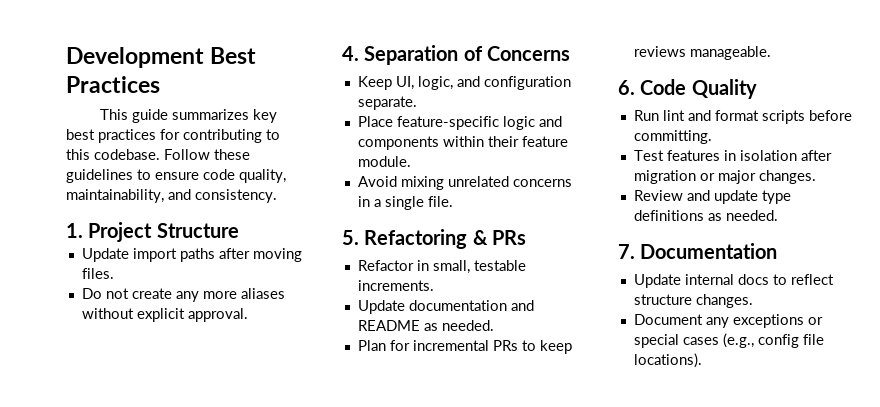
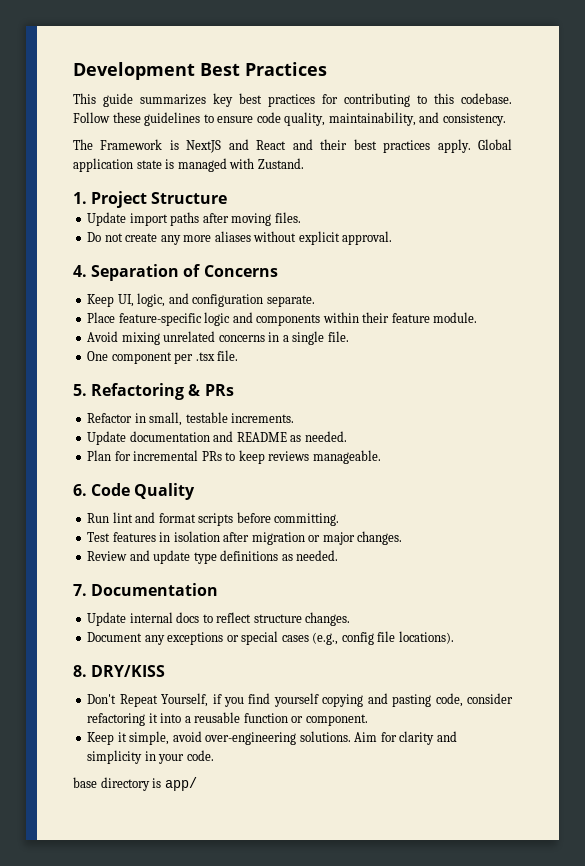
(277, 196) none -> [73,139,512,153] [73,158,304,172] // The Framework is NextJS and React and their best practices apply. Global application state is managed with Zustand.
(453, 201) none -> [87,350,239,364] // One component per .tsx file.
(702, 360) none -> [73,665,166,677] [87,693,513,707] [87,712,368,726] [87,731,457,745] [87,750,214,764] [73,777,197,791] // 8. DRY/KISS // Don't Repeat Yourself, if you find yourself copying and pasting code, consider refactoring it into a reusable function or component. // Keep it simple, avoid over-engineering solutions. Aim for clarity and simplicity in your code. // base directory is app/

